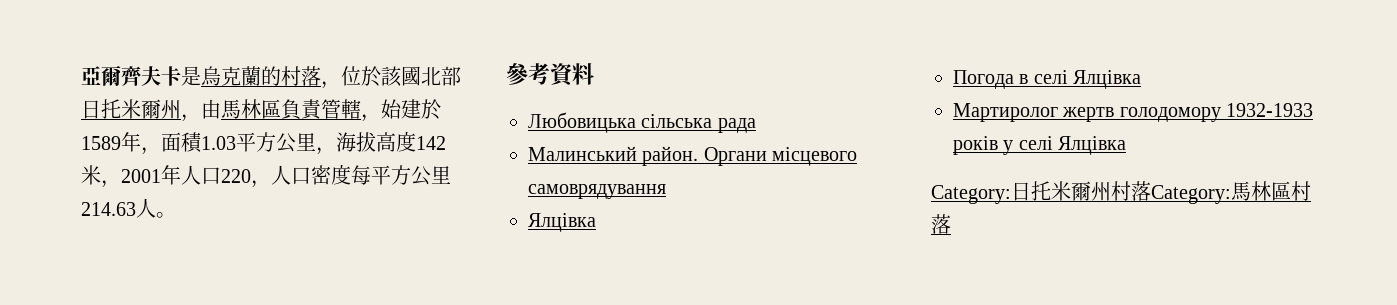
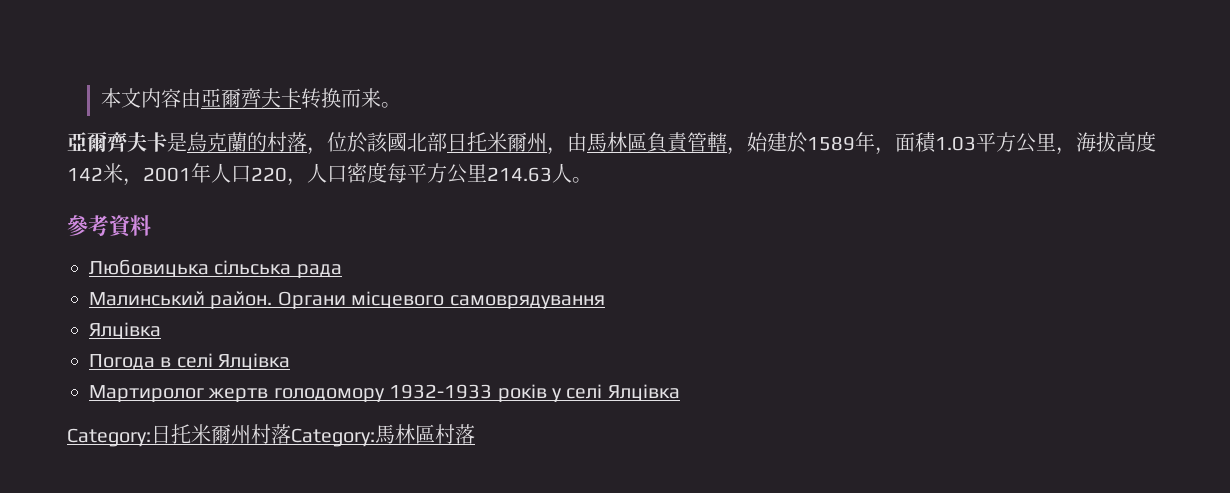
(81, 75) none -> [100,88,401,109] 本文内容由亞爾齊夫卡转换而来。 //

